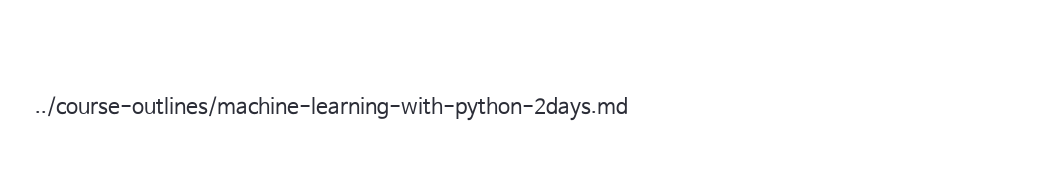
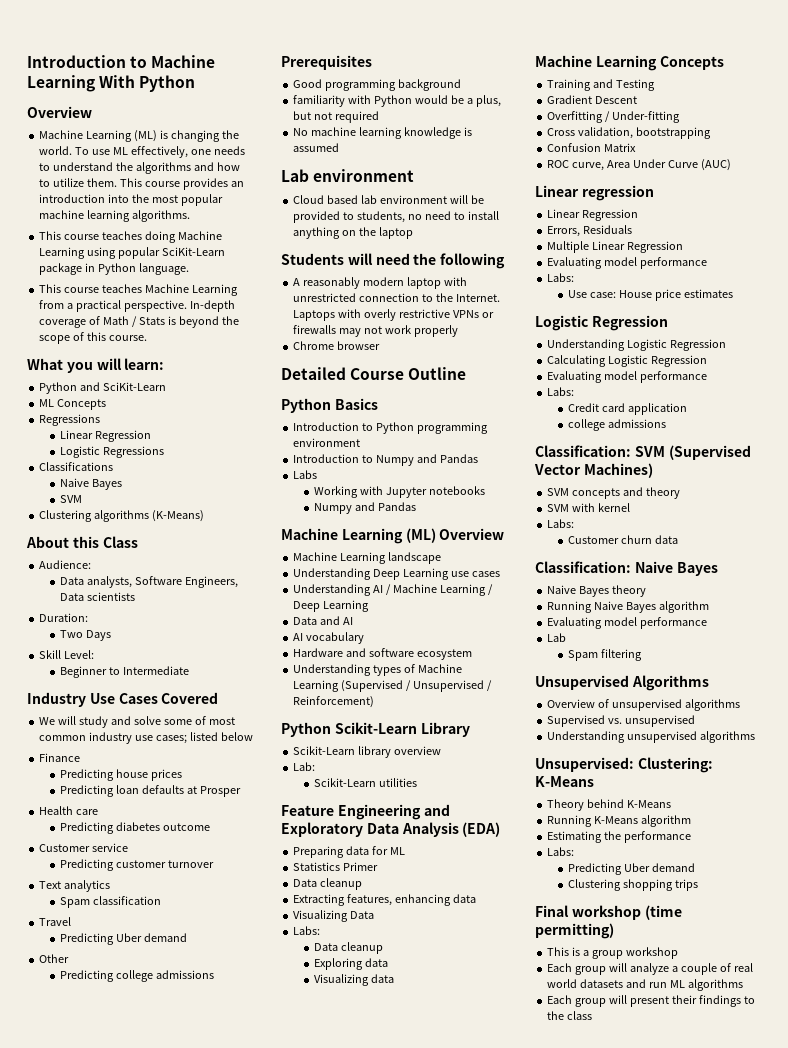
[35,96,628,121] ../course-outlines/machine-learning-with-python-2days.md -> [27,55,216,68] [27,75,196,92] [27,106,92,118] [39,130,239,142] [39,146,245,158] [39,162,240,174] [39,178,244,190] [39,194,223,206] [39,210,191,222] [39,231,222,243] [39,247,226,259] [39,263,190,275] [39,284,238,296] [39,300,235,312] [39,316,239,328] [39,332,148,344] [27,358,165,373] [39,382,167,394] [39,399,107,410] [39,414,101,426] [60,430,152,442] [60,446,165,458] [39,462,114,471] [60,478,123,490] [60,495,83,503] [39,510,205,522] [26,536,138,548] [39,560,92,569] [60,576,239,588] [60,592,136,601] [39,613,89,622] [60,630,112,641] [39,650,95,659] [60,666,190,678] [27,692,219,707] [39,716,235,728] [39,732,253,744] [39,753,81,762] [60,769,183,781] [60,785,242,797] [39,806,99,815] [60,822,211,834] [39,843,129,852] [60,859,215,871] [39,880,111,892] [60,896,162,908] [39,917,72,926] [60,933,188,945] [39,954,70,963] [60,970,215,982] [281,55,372,70] [293,79,462,91] [293,95,501,107] [293,111,380,123] [293,127,472,139] [293,143,340,152] [281,169,415,182] [293,195,484,204] [293,211,499,223] [293,227,414,239] [281,253,506,269] [293,277,467,289] [293,293,500,302] [293,309,494,321] [293,325,458,337] [293,341,381,350] [281,367,467,380] [281,398,378,413] [293,422,489,434] [293,438,361,447] [293,454,478,466] [293,470,318,479] [314,486,486,498] [314,502,417,514] [281,528,505,544] [293,552,442,564] [293,568,500,580] [293,584,493,596] [293,600,370,612] [293,616,354,625] [293,632,365,644] [293,648,473,660] [293,664,463,676] [293,680,492,692] [293,696,375,708] [281,722,470,737] [293,746,442,758] [293,762,316,771] [314,778,418,787] [281,804,450,820] [281,822,501,837] [293,846,406,858] [293,862,379,871] [293,878,363,890] [293,894,477,906] [293,910,375,922] [293,926,321,935] [314,942,384,954] [314,958,389,970] [314,974,395,986] [535,55,724,71] [547,79,656,91] [547,95,638,104] [547,111,681,123] [547,127,712,139] [547,143,637,152] [547,159,731,171] [535,185,654,201] [547,209,639,221] [547,225,633,237] [547,241,684,253] [547,257,708,269] [547,273,575,282] [568,289,734,301] [535,315,668,331] [547,339,727,351] [547,355,708,367] [547,371,708,383] [547,387,575,396] [568,403,688,415] [568,419,667,431] [535,445,751,460] [534,463,653,478] [547,487,681,499] [547,503,631,512] [547,519,575,528] [568,535,679,544] [535,561,718,576] [547,585,647,597] [547,601,710,613] [547,617,708,629] [547,633,567,642] [568,649,643,661] [535,675,709,691] [547,699,741,711] [547,715,696,727] [547,731,756,743] [535,757,713,773] [535,776,594,787] [547,799,672,811] [547,815,692,827] [547,831,692,843] [547,847,575,856] [568,863,696,875] [568,879,699,891] [535,905,682,920] [535,923,614,939] [547,947,678,959] [547,963,753,975] [547,979,743,991] [547,995,755,1007] [547,1011,593,1020] Introduction to Machine Learning With Python // Overview // Machine Learning (ML) is changing the world. To use ML effectively, one needs to understand the algorithms and how to utilize them. This course provides an introduction into the most popular machine learning algorithms. // This course teaches doing Machine Learning using popular SciKit-Learn package in Python language. // This course teaches Machine Learning from a practical perspective. In-depth coverage of Math / Stats is beyond the scope of this course. // What you will learn: // Python and SciKit-Learn // ML Concepts // Regressions // Linear Regression // Logistic Regressions // Classifications // Naive Bayes // SVM // Clustering algorithms (K-Means) // About this Class // Audience: // Data analysts, Software Engineers, Data scientists // Duration: // Two Days // Skill Level: // Beginner to Intermediate // Industry Use Cases Covered // We will study and solve some of most common industry use cases; listed below // Finance // Predicting house prices // Predicting loan defaults at Prosper // Health care // Predicting diabetes outcome // Customer service // Predicting customer turnover // Text analytics // Spam classification // Travel // Predicting Uber demand // Other // Predicting college admissions // Prerequisites // Good programming background // familiarity with Python would be a plus, but not required // No machine learning knowledge is assumed // Lab environment // Cloud based lab environment will be provided to students, no need to install anything on the laptop // Students will need the following // A reasonably modern laptop with unrestricted connection to the Internet. Laptops with overly restrictive VPNs or firewalls may not work properly // Chrome browser // Detailed Course Outline // Python Basics // Introduction to Python programming environment // Introduction to Numpy and Pandas // Labs // Working with Jupyter notebooks // Numpy and Pandas // Machine Learning (ML) Overview // Machine Learning landscape // Understanding Deep Learning use cases // Understanding AI / Machine Learning / Deep Learning // Data and AI // AI vocabulary // Hardware and software ecosystem // Understanding types of Machine Learning (Supervised / Unsupervised / Reinforcement) // Python Scikit-Learn Library // Scikit-Learn library overview // Lab: // Scikit-Learn utilities // Feature Engineering and Exploratory Data Analysis (EDA) // Preparing data for ML // Statistics Primer // Data cleanup // Extracting features, enhancing data // Visualizing Data // Labs: // Data cleanup // Exploring data // Visualizing data // Machine Learning Concepts // Training and Testing // Gradient Descent // Overfitting / Under-fitting // Cross validation, bootstrapping // Confusion Matrix // ROC curve, Area Under Curve (AUC) // Linear regression // Linear Regression // Errors, Residuals // Multiple Linear Regression // Evaluating model performance // Labs: // Use case: House price estimates // Logistic Regression // Understanding Logistic Regression // Calculating Logistic Regression // Evaluating model performance // Labs: // Credit card application // college admissions // Classification: SVM (Supervised Vector Machines) // SVM concepts and theory // SVM with kernel // Labs: // Customer churn data // Classification: Naive Bayes // Naive Bayes theory // Running Naive Bayes algorithm // Evaluating model performance // Lab // Spam filtering // Unsupervised Algorithms // Overview of unsupervised algorithms // Supervised vs. unsupervised // Understanding unsupervised algorithms // Unsupervised: Clustering: K-Means // Theory behind K-Means // Running K-Means algorithm // Estimating the performance // Labs: // Predicting Uber demand // Clustering shopping trips // Final workshop (time permitting) // This is a group workshop // Each group will analyze a couple of real world datasets and run ML algorithms // Each group will present their findings to the class

